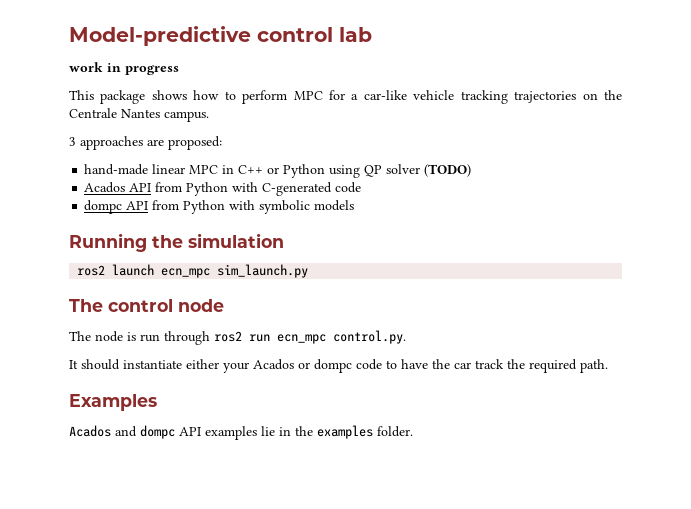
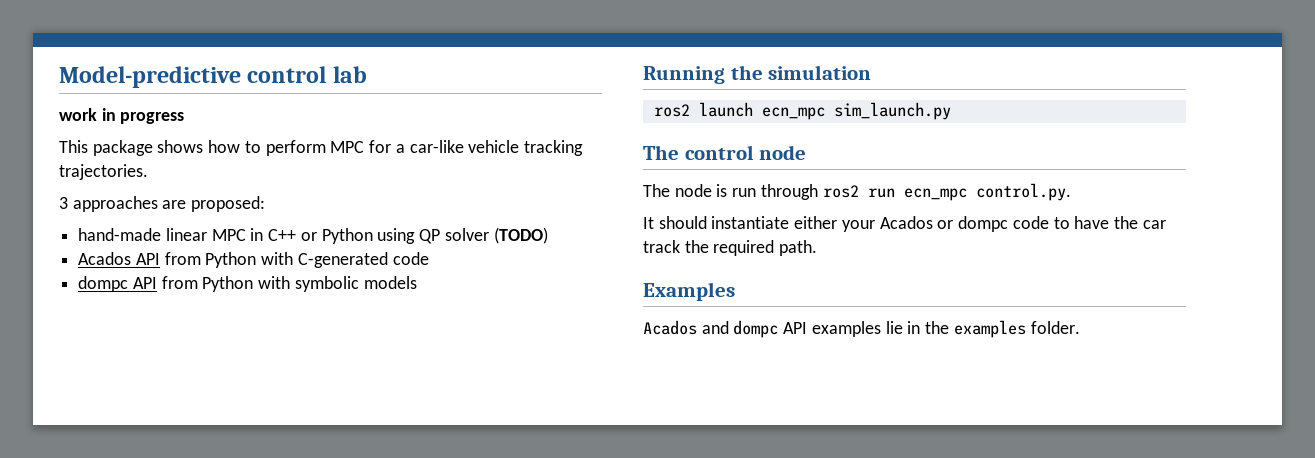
[514,90,622,103] [69,108,209,122] trajectories on the Centrale Nantes campus. -> [59,164,148,180] trajectories.

